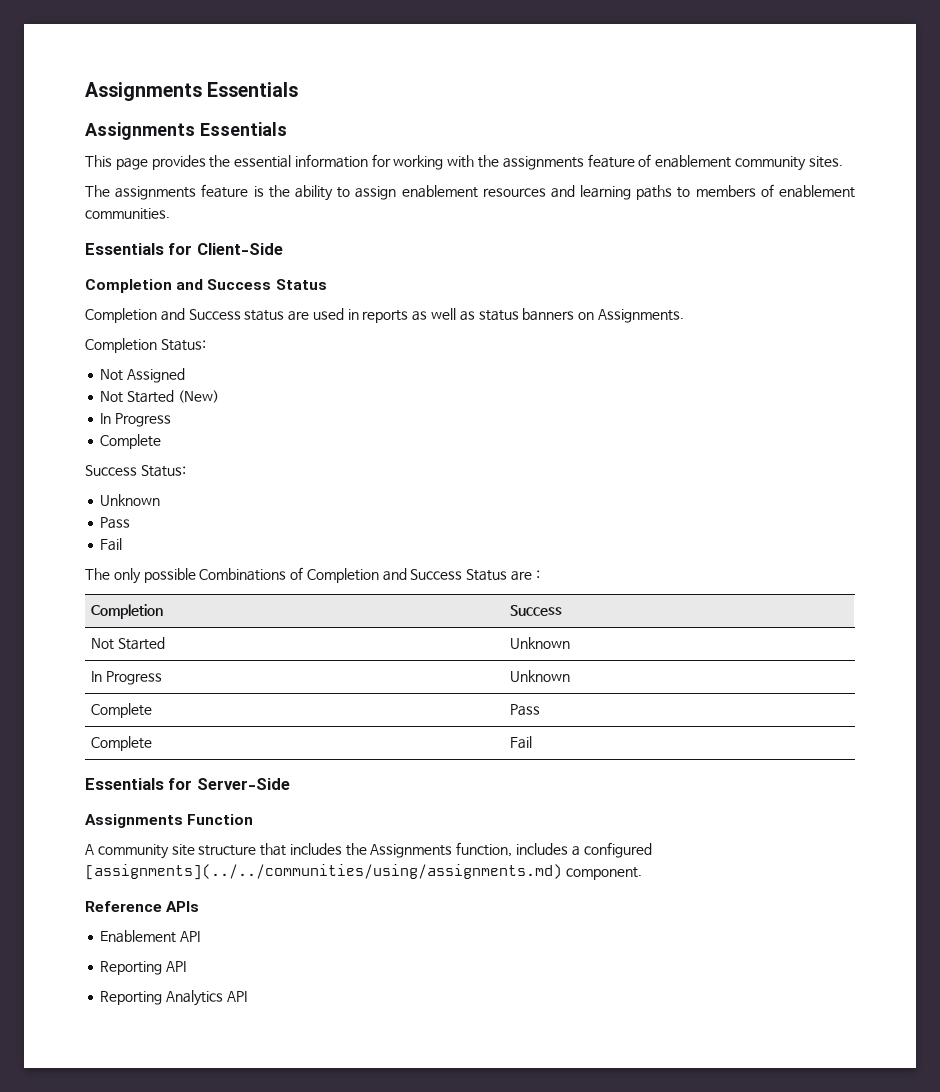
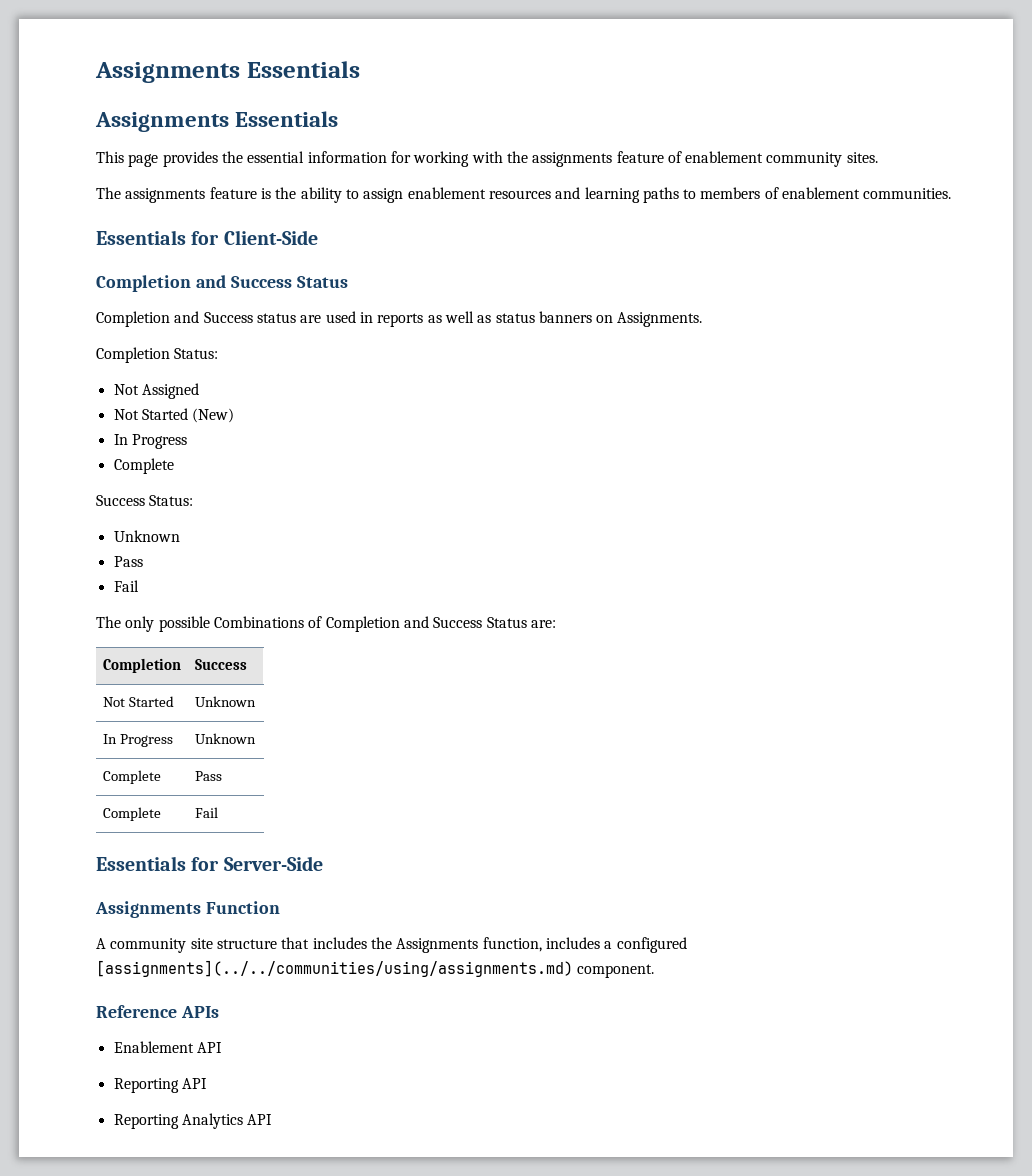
[511,570,540,581] are : -> [530,620,556,628] are:

